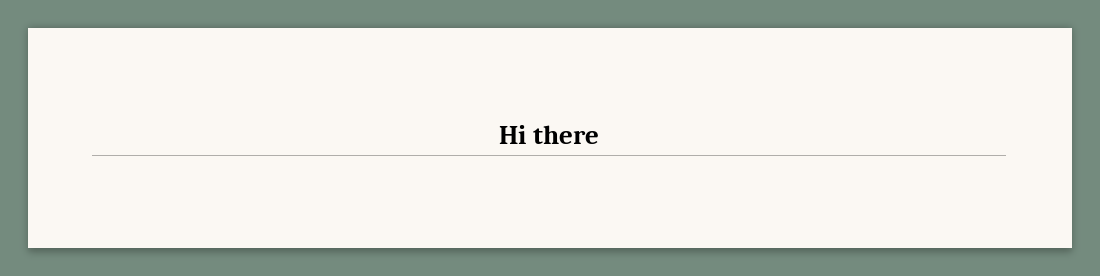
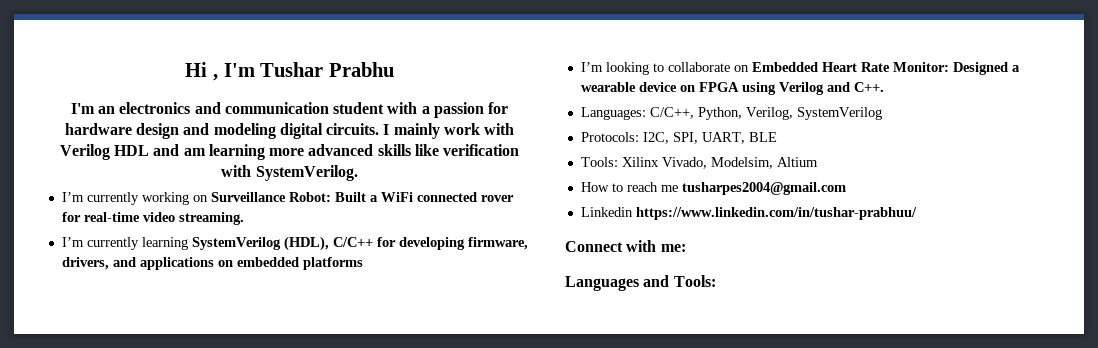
[533,125,600,144] there -> [212,62,394,81] [70,102,509,118] [64,123,515,139] [59,144,520,160] [221,165,358,181] [61,192,514,205] [61,212,244,225] [61,236,528,251] [61,257,363,270] [580,62,1020,75] [580,82,884,95] [580,107,882,120] [580,132,777,144] [580,157,818,169] [580,182,846,195] [580,207,917,220] [565,240,686,252] [565,275,716,291] , I'm Tushar Prabhu // I'm an electronics and communication student with a passion for hardware design and modeling digital circuits. I mainly work with Verilog HDL and am learning more advanced skills like verification with SystemVerilog. // I’m currently working on Surveillance Robot: Built a WiFi connected rover for real-time video streaming. // I’m currently learning SystemVerilog (HDL), C/C++ for developing firmware, drivers, and applications on embedded platforms // I’m looking to collaborate on Embedded Heart Rate Monitor: Designed a wearable device on FPGA using Verilog and C++. // Languages: C/C++, Python, Verilog, SystemVerilog // Protocols: I2C, SPI, UART, BLE // Tools: Xilinx Vivado, Modelsim, Altium // How to reach me tusharpes2004@gmail.com // Linkedin https://www.linkedin.com/in/tushar-prabhuu/ // Connect with me: // Languages and Tools:

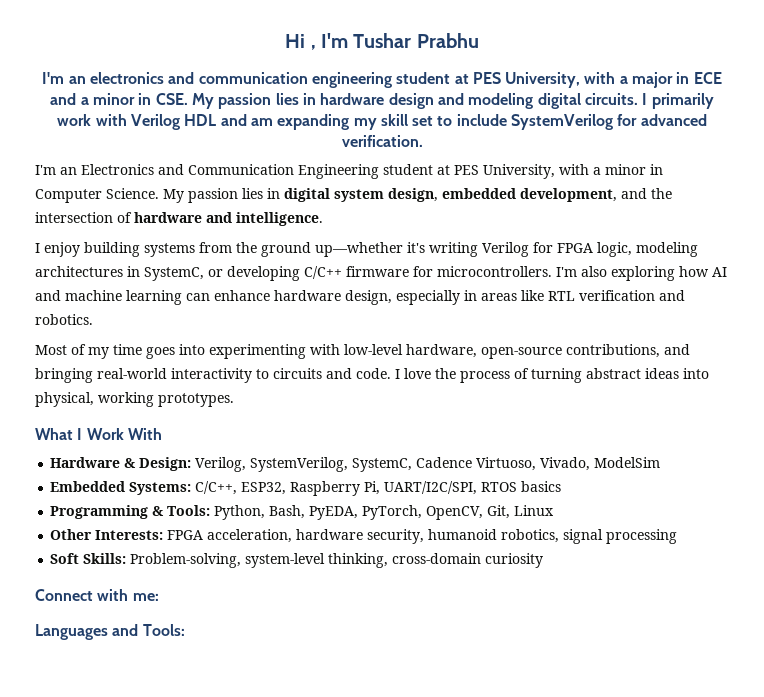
[333,102,509,118] student with a passion for -> [311,72,722,88] [50,93,316,109] engineering student at PES University, with a major in ECE and a minor in CSE. My passion lies in
[393,123,440,139] mainly -> [651,93,714,109] primarily
[208,144,520,160] [221,165,358,181] [61,192,514,205] [61,212,244,225] [61,236,528,251] [61,257,363,270] [580,62,1020,75] [580,82,884,95] [580,107,882,120] [580,132,777,144] [580,157,818,169] [580,182,846,195] [580,207,917,220] learning more advanced skills like verification with SystemVerilog. // I’m currently working on Surveillance Robot: Built a WiFi connected rover for real-time video streaming. // I’m currently learning SystemVerilog (HDL), C/C++ for developing firmware, drivers, and applications on embedded platforms // I’m looking to collaborate on Embedded Heart Rate Monitor: Designed a wearable device on FPGA using Verilog and C++. // Languages: C/C++, Python, Verilog, SystemVerilog // Protocols: I2C, SPI, UART, BLE // Tools: Xilinx Vivado, Modelsim, Altium // How to reach me tusharpes2004@gmail.com // Linkedin https://www.linkedin.com/in/tushar-prabhuu/ -> [277,114,707,130] [341,135,423,147] [35,164,663,179] [35,188,672,203] [35,212,323,226] [35,242,698,257] [35,266,727,281] [35,290,685,305] [35,314,93,325] [35,344,690,359] [35,368,709,383] [35,392,234,407] [35,428,162,440] [50,457,661,472] [50,481,562,496] [50,505,555,520] [50,529,678,544] [50,553,544,568] expanding my skill set to include SystemVerilog for advanced verification. // I'm an Electronics and Communication Engineering student at PES University, with a minor in Computer Science. My passion lies in digital system design, embedded development, and the intersection of hardware and intelligence. // I enjoy building systems from the ground up—whether it's writing Verilog for FPGA logic, modeling architectures in SystemC, or developing C/C++ firmware for microcontrollers. I'm also exploring how AI and machine learning can enhance hardware design, especially in areas like RTL verification and robotics. // Most of my time goes into experimenting with low-level hardware, open-source contributions, and bringing real-world interactivity to circuits and code. I love the process of turning abstract ideas into physical, working prototypes. // What I Work With // Hardware & Design: Verilog, SystemVerilog, SystemC, Cadence Virtuoso, Vivado, ModelSim // Embedded Systems: C/C++, ESP32, Raspberry Pi, UART/I2C/SPI, RTOS basics // Programming & Tools: Python, Bash, PyEDA, PyTorch, OpenCV, Git, Linux // Other Interests: FPGA acceleration, hardware security, humanoid robotics, signal processing // Soft Skills: Problem-solving, system-level thinking, cross-domain curiosity

